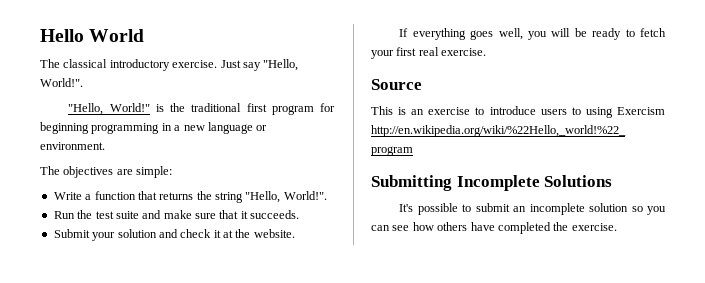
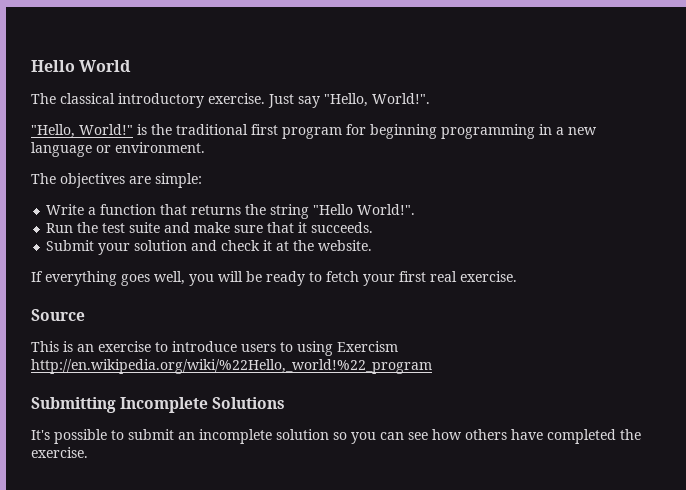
[245,191,281,203] "Hello, -> [313,204,354,215] "Hello

